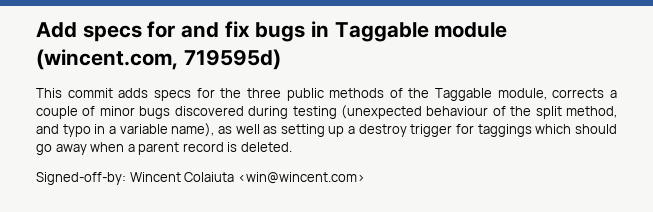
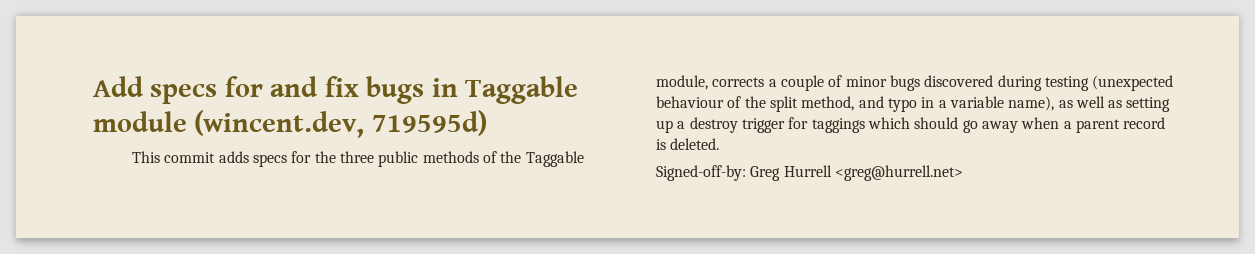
[36,49,178,70] (wincent.com, -> [194,110,365,138] (wincent.dev,
[129,172,365,184] Wincent Colaiuta <win@wincent.com> -> [750,165,963,181] Greg Hurrell <greg@hurrell.net>

